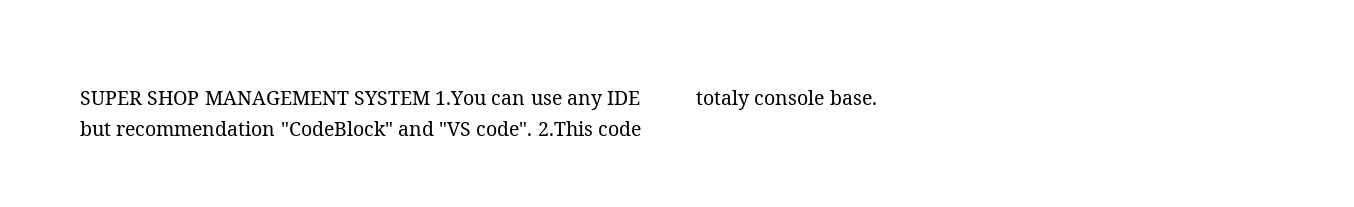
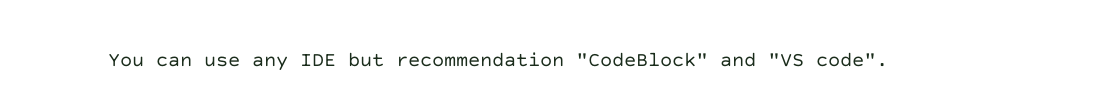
[80,91,487,105] SUPER SHOP MANAGEMENT SYSTEM 1.You -> [108,53,144,67] You
[537,121,641,136] [696,90,877,110] 2.This code totaly console base. -> (888, 59) none

